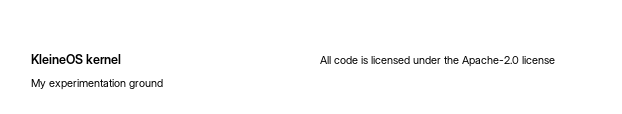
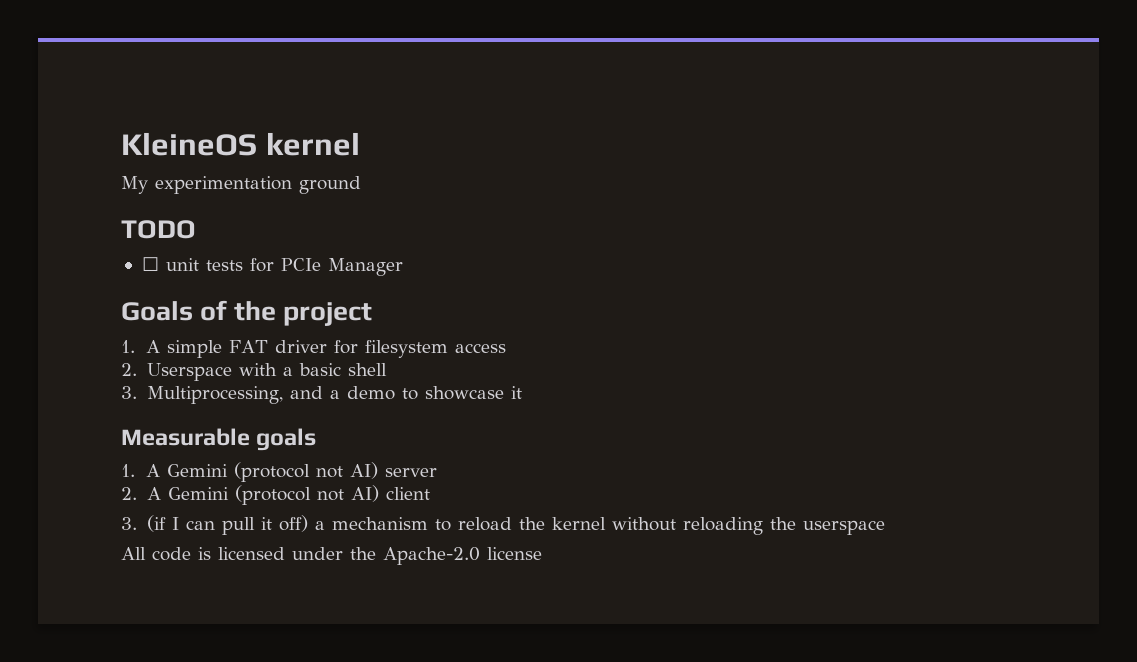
(163, 84) none -> [121,220,196,239] [141,257,403,276] [121,300,372,326] [121,340,507,358] [121,363,387,381] [121,386,522,404] [121,428,317,451] [121,462,438,482] [121,485,430,505] [121,515,885,535] // TODO // ☐ unit tests for PCIe Manager // Goals of the project // 1. A simple FAT driver for filesystem access // 2. Userspace with a basic shell // 3. Multiprocessing, and a demo to showcase it // Measurable goals // 1. A Gemini (protocol not AI) server // 2. A Gemini (protocol not AI) client // 3. (if I can pull it off) a mechanism to reload the kernel without reloading the userspace

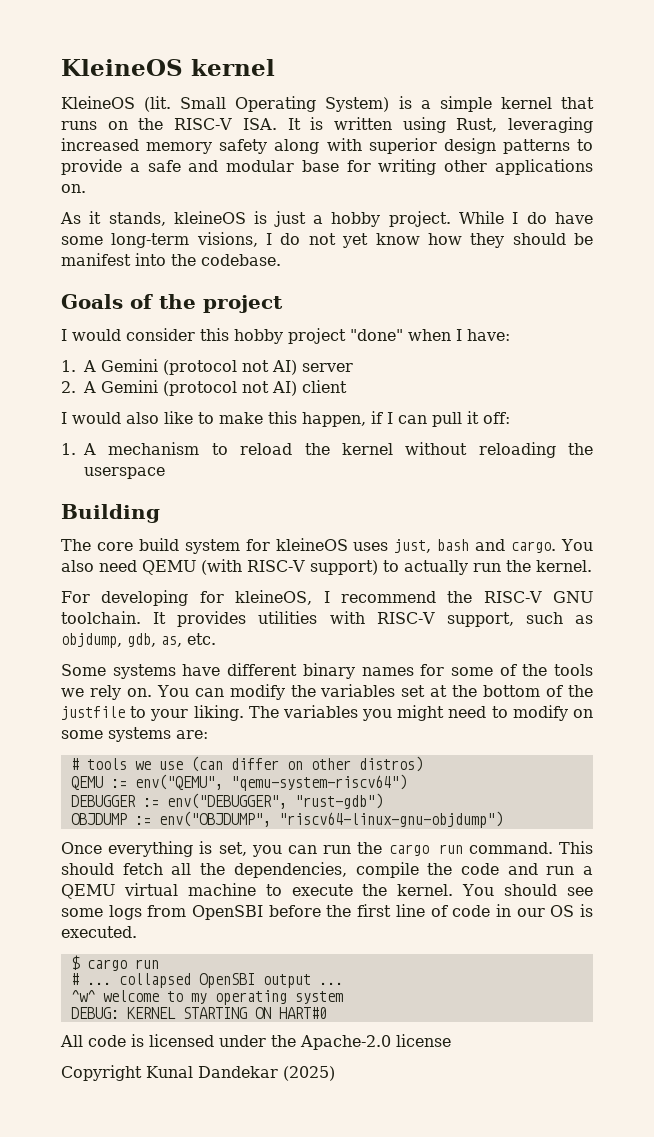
[121,176,361,194] [121,220,196,239] [141,257,403,276] [121,300,372,326] [121,340,507,358] [121,363,387,381] [121,386,522,404] [121,428,317,451] My experimentation ground // TODO // ☐ unit tests for PCIe Manager // Goals of the project // 1. A simple FAT driver for filesystem access // 2. Userspace with a basic shell // 3. Multiprocessing, and a demo to showcase it // Measurable goals -> [61,96,594,112] [61,117,593,133] [61,138,593,154] [61,159,593,175] [61,184,86,193] [60,211,593,227] [61,232,594,248] [61,253,281,266] [61,294,283,313] [61,328,510,344] KleineOS (lit. Small Operating System) is a simple kernel that runs on the RISC-V ISA. It is written using Rust, leveraging increased memory safety along with superior design patterns to provide a safe and modular base for writing other applications on. // As it stands, kleineOS is just a hobby project. While I do have some long-term visions, I do not yet know how they should be manifest into the codebase. // Goals of the project // I would consider this hobby project "done" when I have:
[121,515,166,532] 3. (if -> [61,411,383,427] I would also like to make this happen, if
[278,515,325,532] off) a -> [483,412,510,424] [61,443,96,455] off: // 1. A
(885, 527) none -> [61,504,160,523] [61,538,594,554] [61,559,592,575] [61,590,593,606] [61,611,593,627] [61,633,216,648] [61,663,593,679] [61,684,594,700] [61,705,593,721] [61,727,208,742] [70,756,423,772] [70,774,407,791] [70,793,383,809] [70,811,503,828] [61,841,593,857] [61,862,593,878] [61,883,593,899] [61,904,593,920] [61,926,137,938] [70,955,159,971] [70,973,343,988] [70,990,343,1005] [70,1007,327,1019] // Building // The core build system for kleineOS uses just, bash and cargo. You also need QEMU (with RISC-V support) to actually run the kernel. // For developing for kleineOS, I recommend the RISC-V GNU toolchain. It provides utilities with RISC-V support, such as objdump, gdb, as, etc. // Some systems have different binary names for some of the tools we rely on. You can modify the variables set at the bottom of the justfile to your liking. The variables you might need to modify on some systems are: // # tools we use (can differ on other distros) // QEMU := env("QEMU", "qemu-system-riscv64") // DEBUGGER := env("DEBUGGER", "rust-gdb") // OBJDUMP := env("OBJDUMP", "riscv64-linux-gnu-objdump") // Once everything is set, you can run the cargo run command. This should fetch all the dependencies, compile the code and run a QEMU virtual machine to execute the kernel. You should see some logs from OpenSBI before the first line of code in our OS is executed. // $ cargo run // # ... collapsed OpenSBI output ... // ^w^ welcome to my operating system // DEBUG: KERNEL STARTING ON HART#0
(542, 553) none -> [61,1065,335,1081] // Copyright Kunal Dandekar (2025)

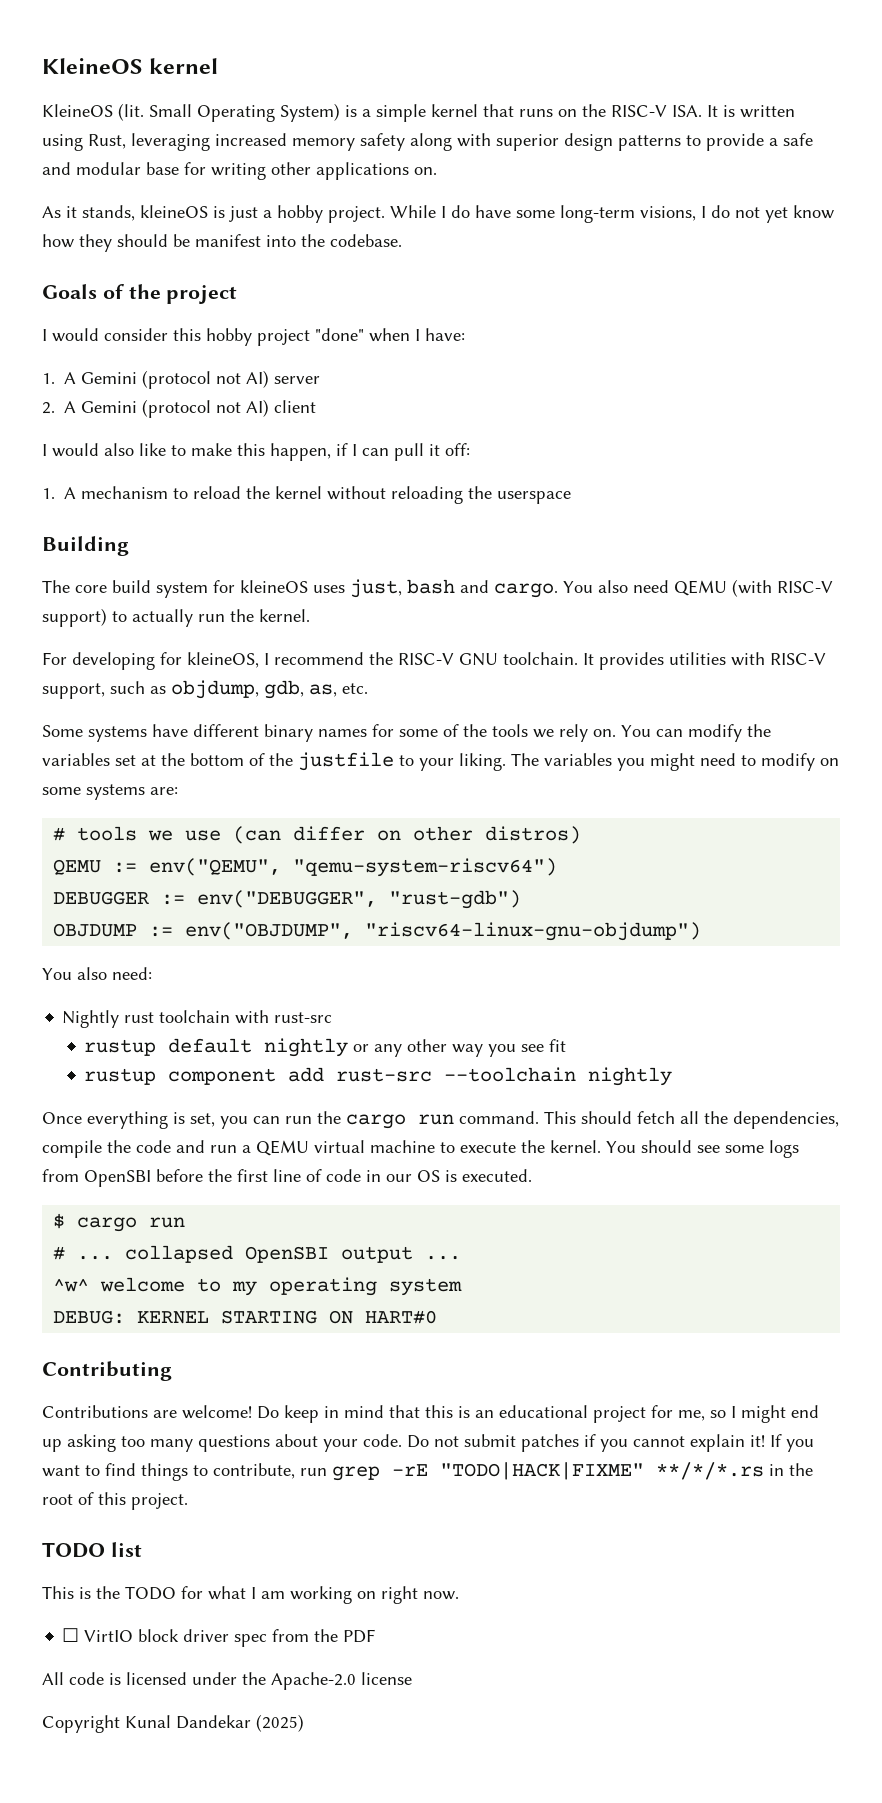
(503, 819) none -> [42,967,152,980] [62,1010,333,1028] [84,1038,567,1057] [84,1067,673,1086] // You also need: // Nightly rust toolchain with rust-src // rustup default nightly or any other way you see fit // rustup component add rust-src --toolchain nightly
(327, 1013) none -> [42,1361,172,1381] [42,1405,819,1423] [42,1434,814,1452] [42,1462,813,1481] [42,1492,188,1510] [42,1542,142,1558] [42,1586,459,1604] [62,1628,376,1647] // Contributing // Contributions are welcome! Do keep in mind that this is an educational project for me, so I might end up asking too many questions about your code. Do not submit patches if you cannot explain it! If you want to find things to contribute, run grep -rE "TODO|HACK|FIXME" **/*/*.rs in the root of this project. // TODO list // This is the TODO for what I am working on right now. // ☐ VirtIO block driver spec from the PDF

